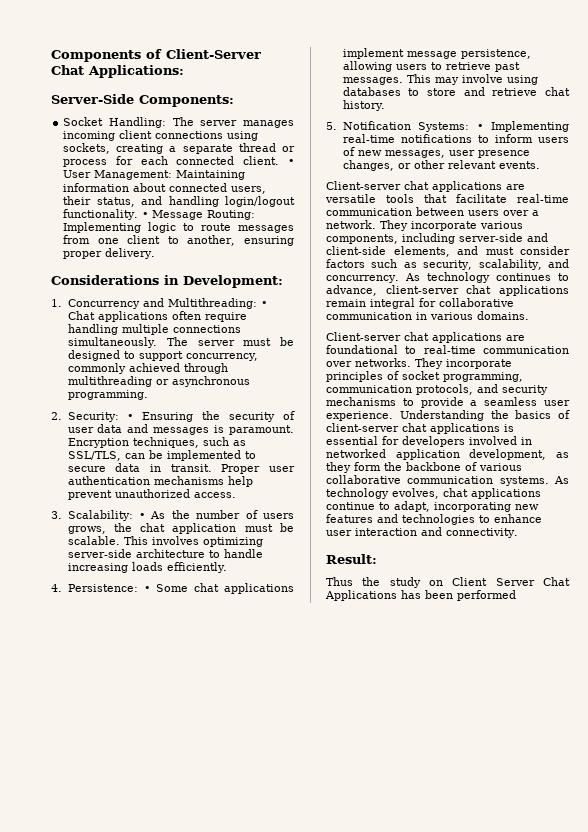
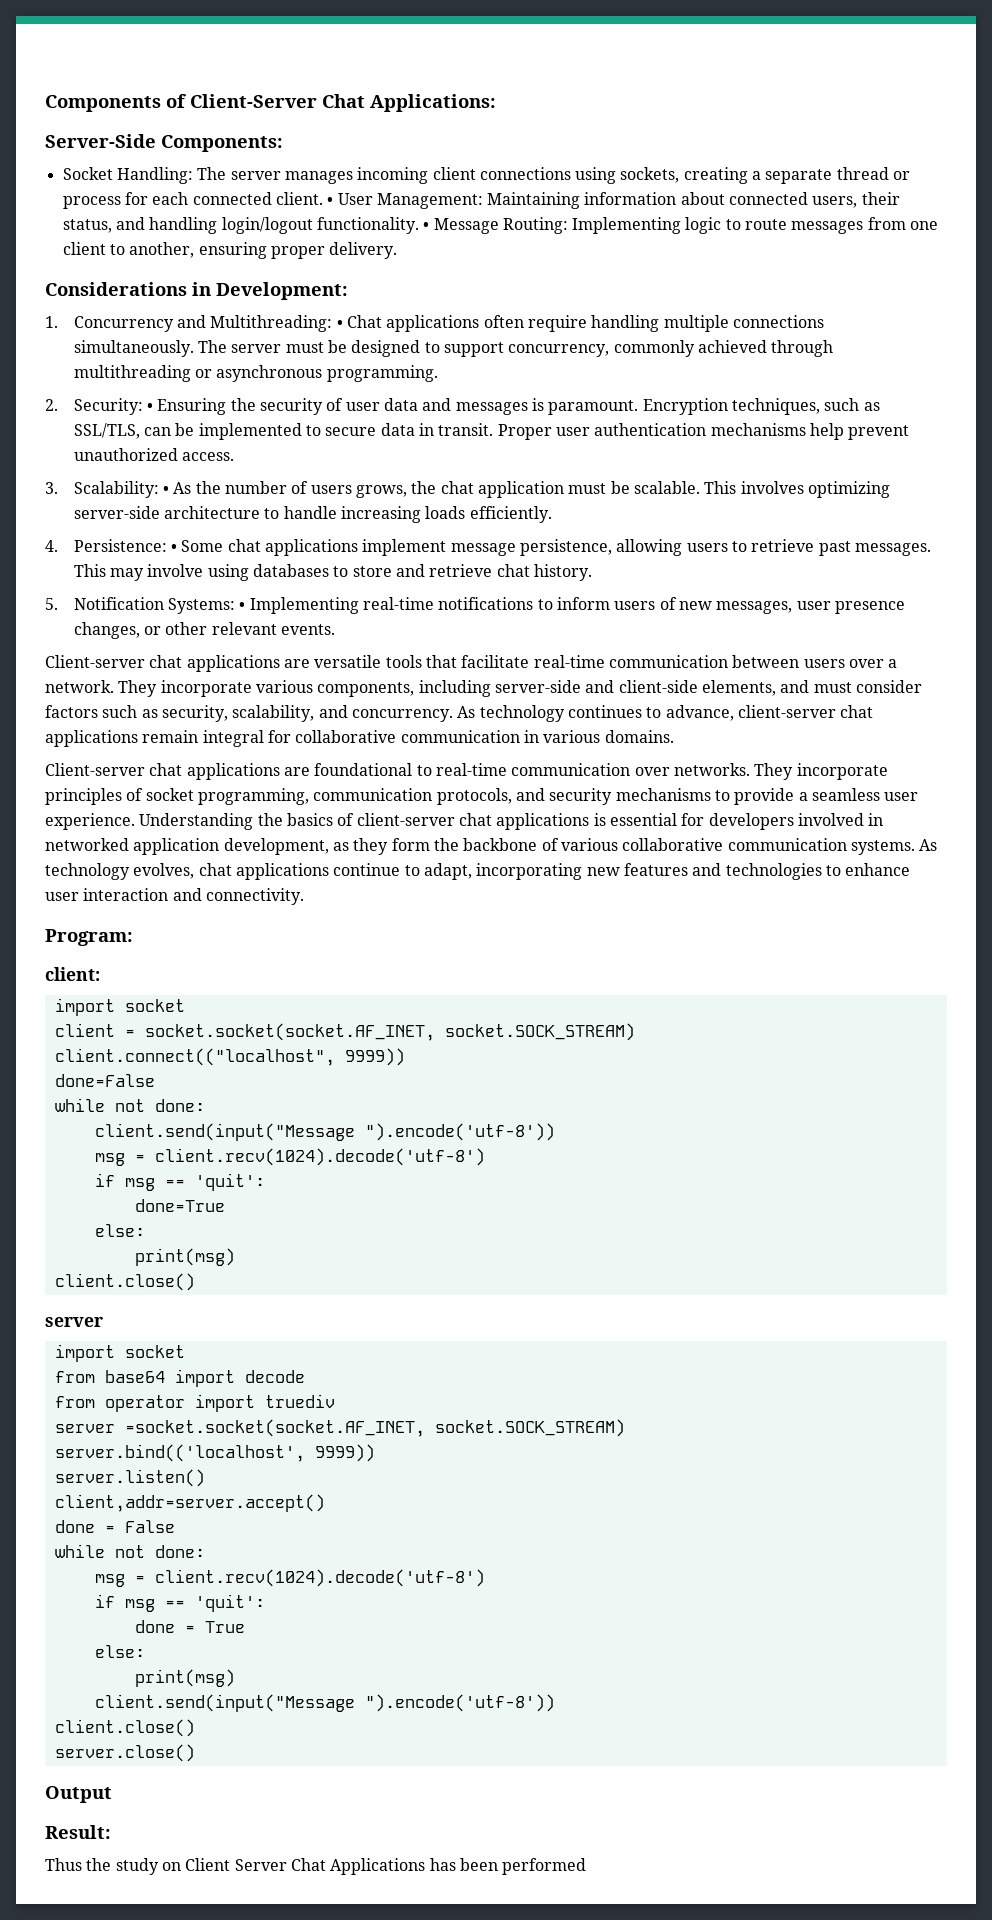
(518, 533) none -> [45,929,133,946] [45,967,100,981] [54,998,185,1016] [54,1023,635,1041] [54,1048,405,1066] [54,1074,155,1087] [54,1098,205,1112] [94,1123,555,1141] [94,1148,485,1166] [94,1173,265,1191] [134,1199,225,1212] [94,1224,145,1237] [134,1248,235,1266] [54,1273,195,1291] [45,1317,103,1327] [54,1344,185,1362] [54,1369,305,1387] [54,1394,335,1412] [54,1419,625,1437] [54,1444,375,1462] [54,1469,205,1487] [54,1494,325,1512] [54,1520,175,1533] [54,1544,205,1558] [94,1569,485,1587] [94,1594,265,1612] [134,1620,245,1633] [94,1645,145,1658] [134,1669,235,1687] [94,1694,555,1712] [54,1719,195,1737] [54,1744,195,1762] [45,1786,112,1803] // Program: // client: // import socket // client = socket.socket(socket.AF_INET, socket.SOCK_STREAM) // client.connect(("localhost", 9999)) // done=False // while not done: // client.send(input("Message ").encode('utf-8')) // msg = client.recv(1024).decode('utf-8') // if msg == 'quit': // done=True // else: // print(msg) // client.close() // server // import socket // from base64 import decode // from operator import truediv // server =socket.socket(socket.AF_INET, socket.SOCK_STREAM) // server.bind(('localhost', 9999)) // server.listen() // client,addr=server.accept() // done = False // while not done: // msg = client.recv(1024).decode('utf-8') // if msg == 'quit': // done = True // else: // print(msg) // client.send(input("Message ").encode('utf-8')) // client.close() // server.close() // Output

